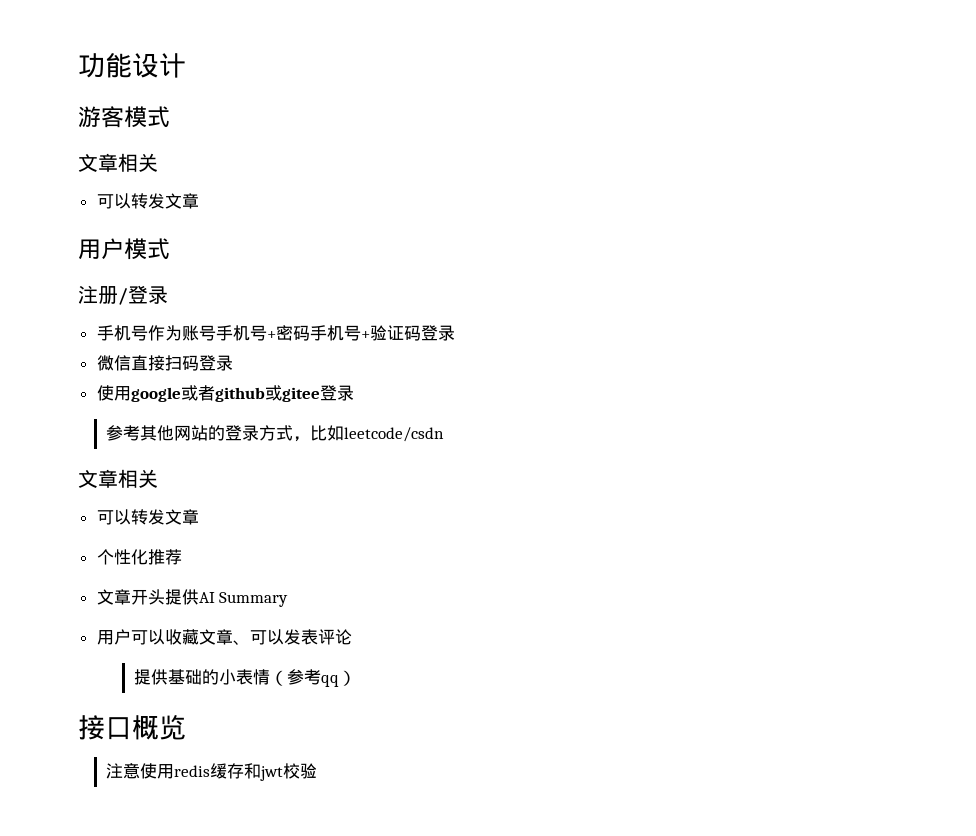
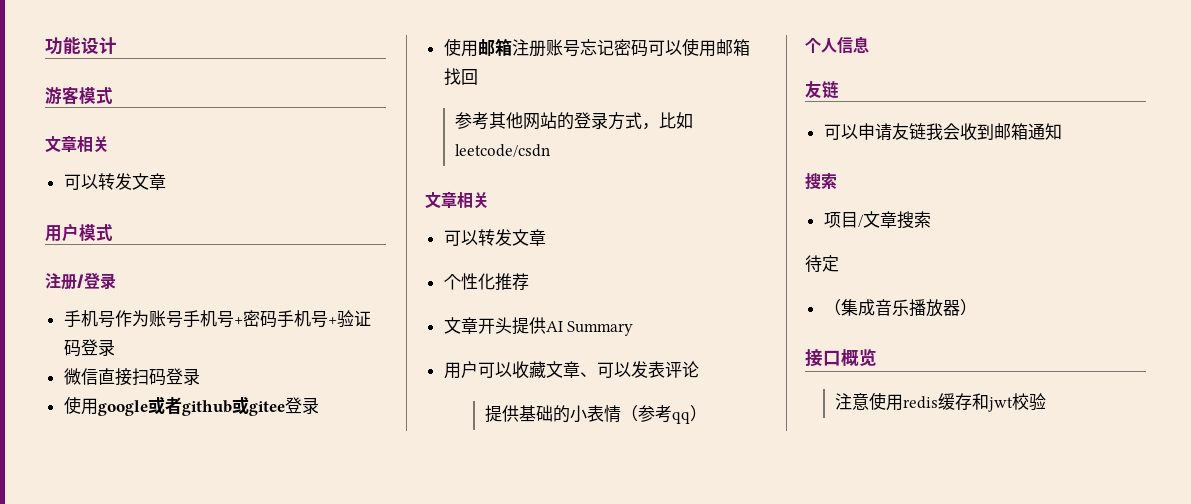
(354, 393) none -> [443,38,750,57] [443,68,478,85] // 使用邮箱注册账号忘记密码可以使用邮箱找回
(357, 678) none -> [805,36,869,54] [805,80,839,99] [823,123,1062,141] [805,173,837,190] [823,211,931,229] [805,255,839,273] [823,299,977,317] // 个人信息 // 友链 // 可以申请友链我会收到邮箱通知 // 搜索 // 项目/文章搜索 // 待定 // （集成音乐播放器）

